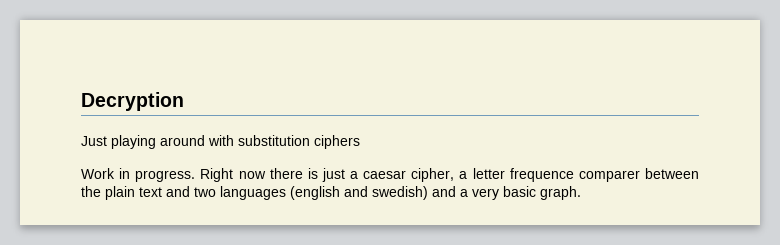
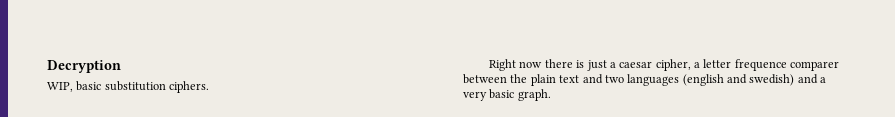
[81,135,360,149] [81,168,196,182] Just playing around with substitution ciphers // Work in progress. -> [47,81,210,93] WIP, basic substitution ciphers. //

